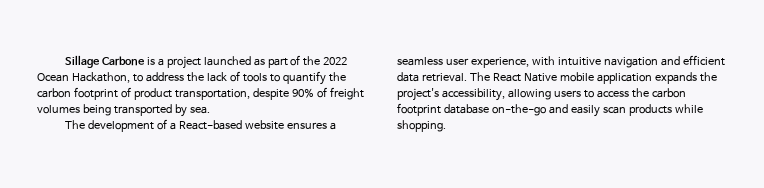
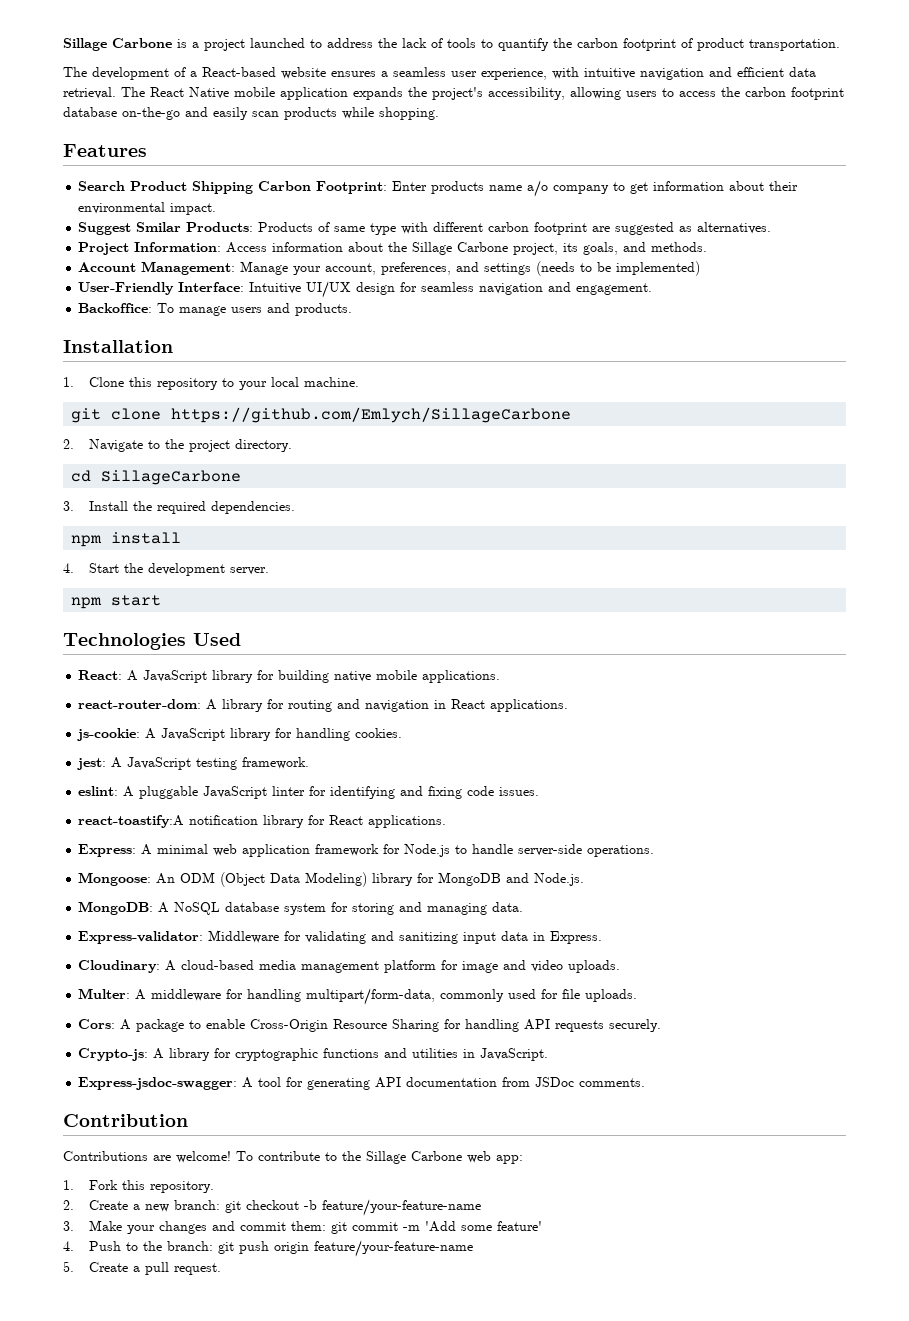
[253,55,348,68] [37,72,130,83] as part of the 2022 Ocean Hackathon, -> (305, 43) none
[174,87,364,100] [37,104,210,117] transportation, despite 90% of freight volumes being transported by sea. -> [749,39,840,51] transportation.
(446, 126) none -> [63,144,147,157] [78,180,799,197] [78,202,217,215] [78,222,772,235] [78,242,708,255] [78,261,701,276] [78,281,653,298] [78,303,353,316] [63,340,173,353] [63,377,359,390] [71,407,572,423] [63,439,292,452] [71,470,242,485] [63,501,295,514] [71,532,182,547] [63,563,269,576] [71,595,162,609] [63,633,241,650] [78,670,501,683] [78,699,569,712] [77,728,403,741] [77,757,310,770] [78,786,540,799] [78,815,447,828] [78,844,655,857] [78,872,585,887] [78,901,524,915] [78,930,603,944] [78,960,621,973] [78,988,638,1005] [78,1019,662,1032] [78,1048,549,1061] [78,1077,646,1090] [63,1114,188,1127] [63,1151,523,1164] [63,1180,214,1193] [63,1199,481,1216] [63,1220,542,1234] [63,1240,473,1257] [63,1261,221,1275] // Features // Search Product Shipping Carbon Footprint: Enter products name a/o company to get information about their environmental impact. // Suggest Smilar Products: Products of same type with different carbon footprint are suggested as alternatives. // Project Information: Access information about the Sillage Carbone project, its goals, and methods. // Account Management: Manage your account, preferences, and settings (needs to be implemented) // User-Friendly Interface: Intuitive UI/UX design for seamless navigation and engagement. // Backoffice: To manage users and products. // Installation // 1. Clone this repository to your local machine. // git clone https://github.com/Emlych/SillageCarbone // 2. Navigate to the project directory. // cd SillageCarbone // 3. Install the required dependencies. // npm install // 4. Start the development server. // npm start // Technologies Used // React: A JavaScript library for building native mobile applications. // react-router-dom: A library for routing and navigation in React applications. // js-cookie: A JavaScript library for handling cookies. // jest: A JavaScript testing framework. // eslint: A pluggable JavaScript linter for identifying and fixing code issues. // react-toastify:A notification library for React applications. // Express: A minimal web application framework for Node.js to handle server-side operations. // Mongoose: An ODM (Object Data Modeling) library for MongoDB and Node.js. // MongoDB: A NoSQL database system for storing and managing data. // Express-validator: Middleware for validating and sanitizing input data in Express. // Cloudinary: A cloud-based media management platform for image and video uploads. // Multer: A middleware for handling multipart/form-data, commonly used for file uploads. // Cors: A package to enable Cross-Origin Resource Sharing for handling API requests securely. // Crypto-js: A library for cryptographic functions and utilities in JavaScript. // Express-jsdoc-swagger: A tool for generating API documentation from JSDoc comments. // Contribution // Contributions are welcome! To contribute to the Sillage Carbone web app: // 1. Fork this repository. // 2. Create a new branch: git checkout -b feature/your-feature-name // 3. Make your changes and commit them: git commit -m 'Add some feature' // 4. Push to the branch: git push origin feature/your-feature-name // 5. Create a pull request.

